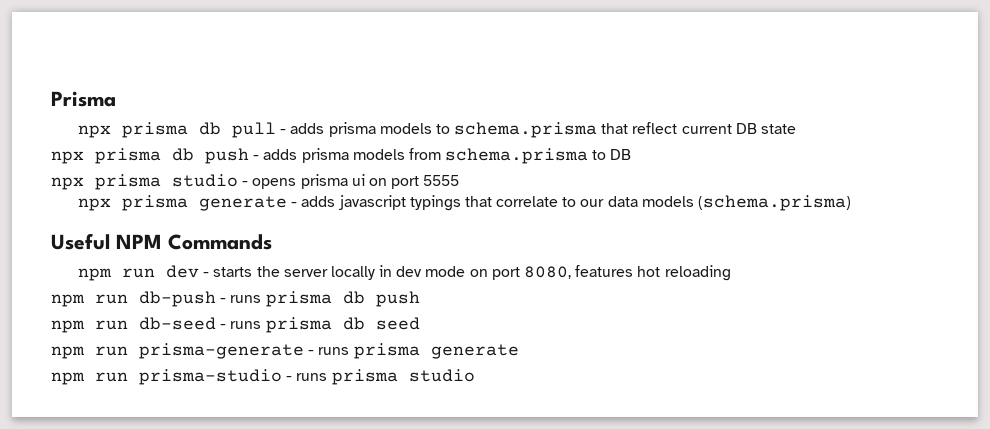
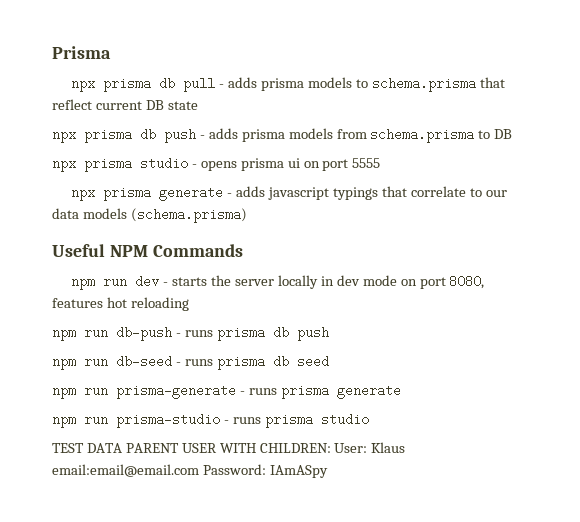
(475, 375) none -> [52,442,406,453] [52,464,328,478] // TEST DATA PARENT USER WITH CHILDREN: User: Klaus email:email@email.com Password: IAmASpy

